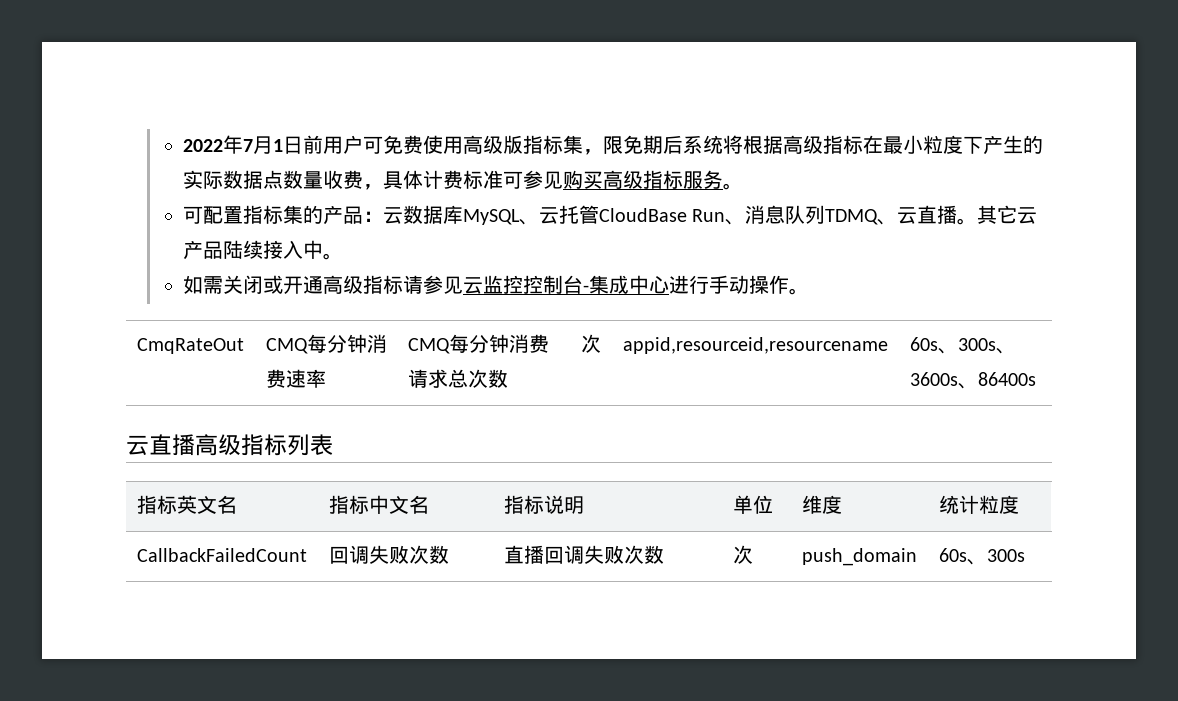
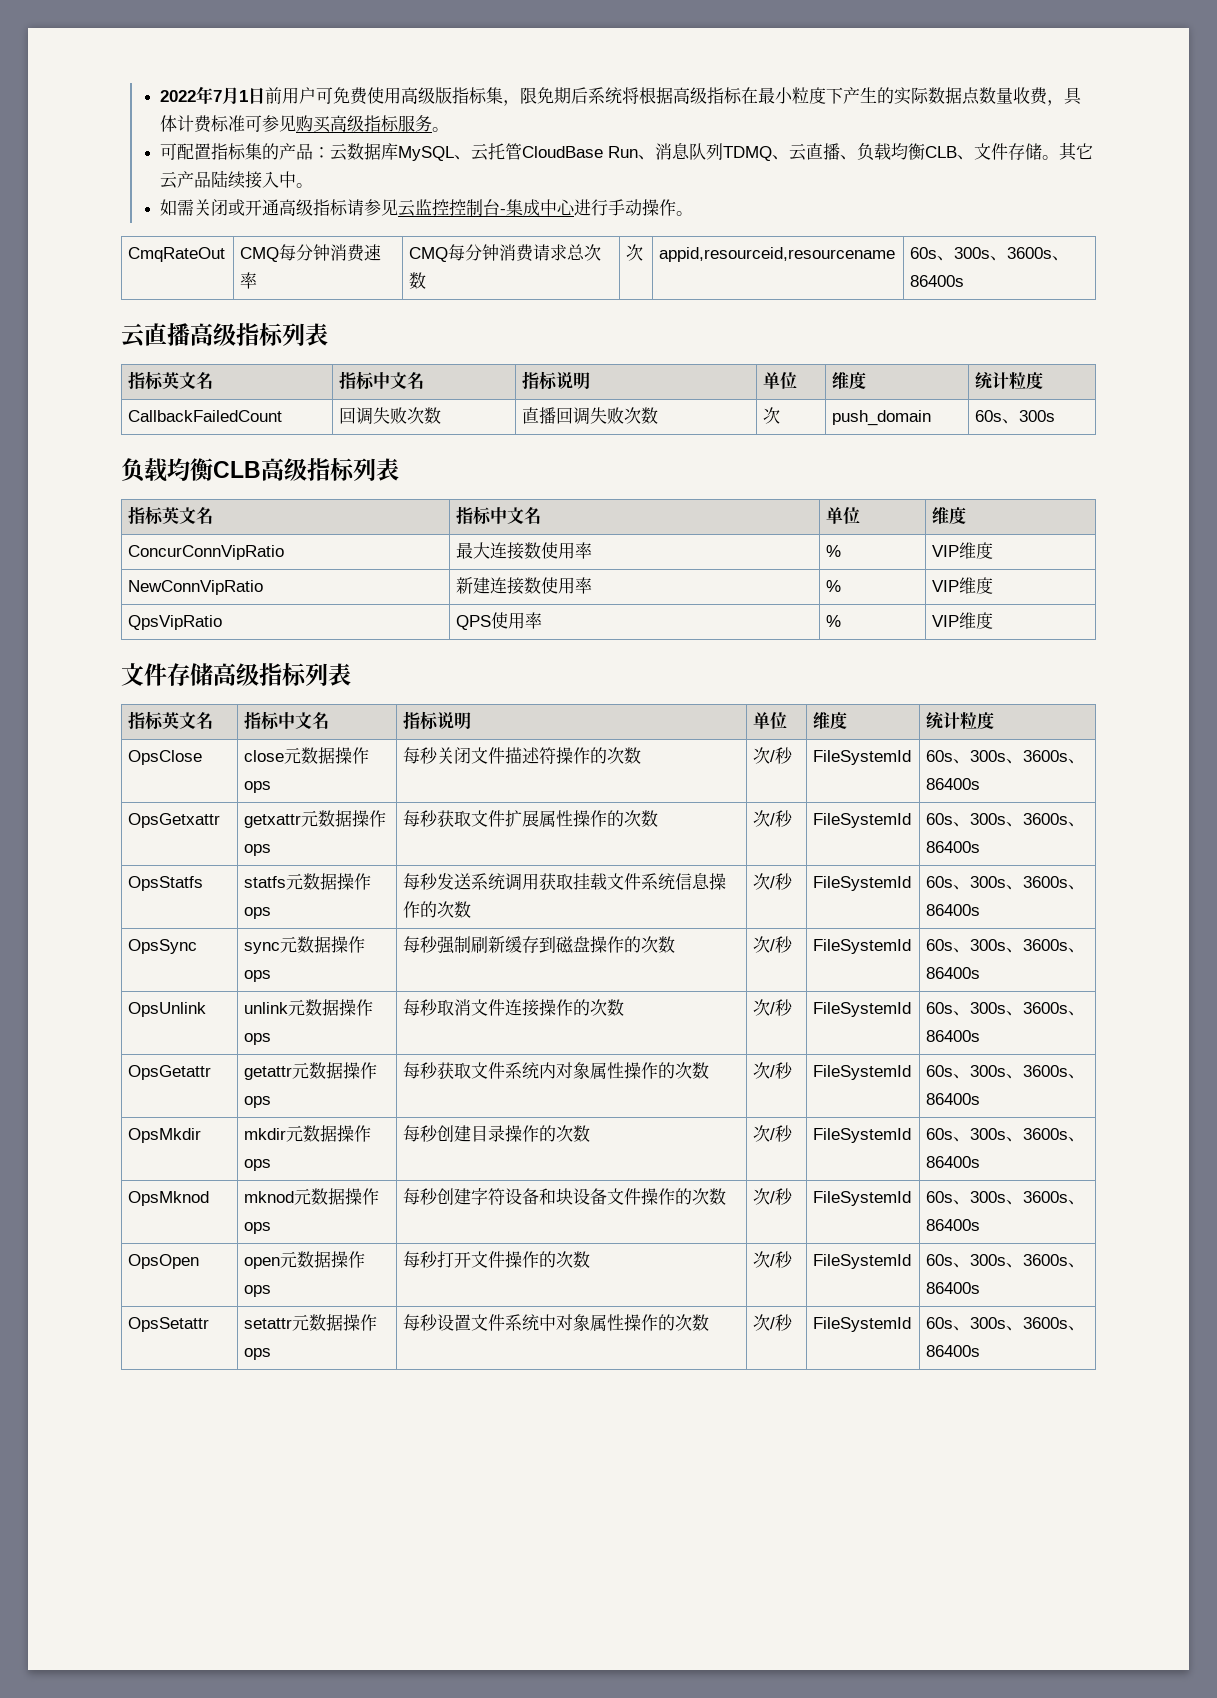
(958, 214) none -> [840,143,1043,161] 、负载均衡CLB、文件存储
(1025, 555) none -> [121,458,399,482] [128,506,214,525] [456,506,542,525] [826,507,861,524] [932,506,967,524] [128,545,285,560] [456,542,593,560] [826,545,842,557] [932,542,994,559] [128,580,264,595] [456,577,593,595] [826,580,842,592] [932,577,994,594] [128,615,223,630] [456,612,543,630] [826,615,842,627] [932,612,994,629] [121,663,351,686] [128,711,214,730] [244,711,330,730] [403,711,472,730] [753,712,788,729] [813,711,848,729] [926,712,995,729] [128,750,203,765] [244,747,370,764] [244,781,272,793] [403,747,642,764] [753,747,794,764] [813,750,912,765] [926,750,1086,764] [926,778,981,790] [128,813,221,828] [244,810,387,828] [244,844,272,856] [403,810,659,827] [753,810,794,827] [813,813,912,828] [926,813,1086,827] [926,841,981,853] [128,876,204,891] [244,873,372,890] [244,907,272,919] [403,873,727,891] [403,901,472,918] [753,873,794,890] [813,876,912,891] [926,876,1086,890] [926,904,981,916] [128,939,198,954] [244,936,366,954] [244,970,272,982] [403,936,676,954] [753,936,794,953] [813,939,912,954] [926,939,1086,953] [926,967,981,979] [128,1002,207,1017] [244,999,374,1016] [244,1033,272,1045] [403,999,625,1017] [753,999,794,1016] [813,1002,912,1017] [926,1002,1086,1016] [926,1030,981,1042] [128,1065,212,1080] [244,1062,378,1080] [244,1096,272,1108] [403,1062,710,1079] [753,1062,794,1079] [813,1065,912,1080] [926,1065,1086,1079] [926,1093,981,1105] [128,1128,202,1143] [244,1125,372,1142] [244,1159,272,1171] [403,1125,591,1142] [753,1125,794,1142] [813,1128,912,1143] [926,1128,1086,1142] [926,1156,981,1168] [128,1191,210,1206] [244,1188,380,1205] [244,1222,272,1234] [403,1188,727,1205] [753,1188,794,1205] [813,1191,912,1206] [926,1191,1086,1205] [926,1219,981,1231] [128,1254,200,1269] [244,1251,366,1269] [244,1285,272,1297] [403,1251,591,1268] [753,1251,794,1268] [813,1254,912,1269] [926,1254,1086,1268] [926,1282,981,1294] [128,1317,210,1332] [244,1314,378,1331] [244,1348,272,1360] [403,1314,710,1331] [753,1314,794,1331] [813,1317,912,1332] [926,1317,1086,1331] [926,1345,981,1357] // 负载均衡CLB高级指标列表 // 指标英文名 | 指标中文名 | 单位 | 维度 // ConcurConnVipRatio | 最大连接数使用率 | % | VIP维度 // NewConnVipRatio | 新建连接数使用率 | % | VIP维度 // QpsVipRatio | QPS使用率 | % | VIP维度 // 文件存储高级指标列表 // 指标英文名 | 指标中文名 | 指标说明 | 单位 | 维度 | 统计粒度 // OpsClose | close元数据操作ops | 每秒关闭文件描述符操作的次数 | 次/秒 | FileSystemId | 60s、300s、3600s、86400s // OpsGetxattr | getxattr元数据操作ops | 每秒获取文件扩展属性操作的次数 | 次/秒 | FileSystemId | 60s、300s、3600s、86400s // OpsStatfs | statfs元数据操作ops | 每秒发送系统调用获取挂载文件系统信息操作的次数 | 次/秒 | FileSystemId | 60s、300s、3600s、86400s // OpsSync | sync元数据操作ops | 每秒强制刷新缓存到磁盘操作的次数 | 次/秒 | FileSystemId | 60s、300s、3600s、86400s // OpsUnlink | unlink元数据操作ops | 每秒取消文件连接操作的次数 | 次/秒 | FileSystemId | 60s、300s、3600s、86400s // OpsGetattr | getattr元数据操作ops | 每秒获取文件系统内对象属性操作的次数 | 次/秒 | FileSystemId | 60s、300s、3600s、86400s // OpsMkdir | mkdir元数据操作ops | 每秒创建目录操作的次数 | 次/秒 | FileSystemId | 60s、300s、3600s、86400s // OpsMknod | mknod元数据操作ops | 每秒创建字符设备和块设备文件操作的次数 | 次/秒 | FileSystemId | 60s、300s、3600s、86400s // OpsOpen | open元数据操作ops | 每秒打开文件操作的次数 | 次/秒 | FileSystemId | 60s、300s、3600s、86400s // OpsSetattr | setattr元数据操作ops | 每秒设置文件系统中对象属性操作的次数 | 次/秒 | FileSystemId | 60s、300s、3600s、86400s

